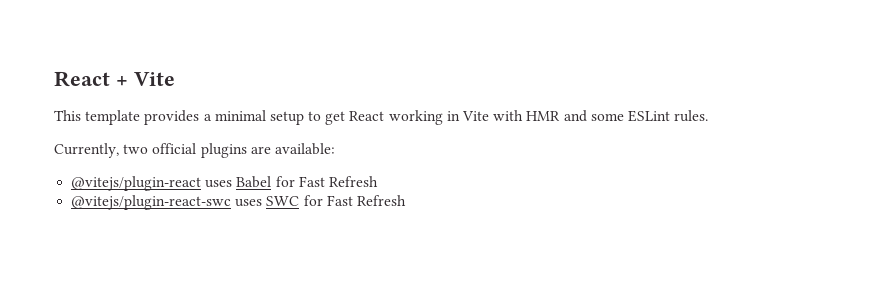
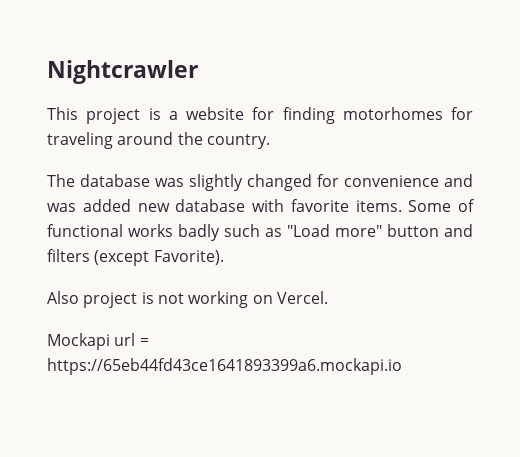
[54,71,175,87] [54,110,709,125] [54,143,335,158] [71,176,378,191] [71,195,406,210] React + Vite // This template provides a minimal setup to get React working in Vite with HMR and some ESLint rules. // Currently, two official plugins are available: // @vitejs/plugin-react uses Babel for Fast Refresh // @vitejs/plugin-react-swc uses SWC for Fast Refresh -> [47,60,198,84] [47,107,473,124] [47,132,270,149] [47,174,473,191] [47,199,475,212] [47,224,473,241] [47,249,224,266] [47,291,328,308] [47,333,149,350] [47,358,402,375] Nightcrawler // This project is a website for finding motorhomes for traveling around the country. // The database was slightly changed for convenience and was added new database with favorite items. Some of functional works badly such as "Load more" button and filters (except Favorite). // Also project is not working on Vercel. // Mockapi url = https://65eb44fd43ce1641893399a6.mockapi.io

